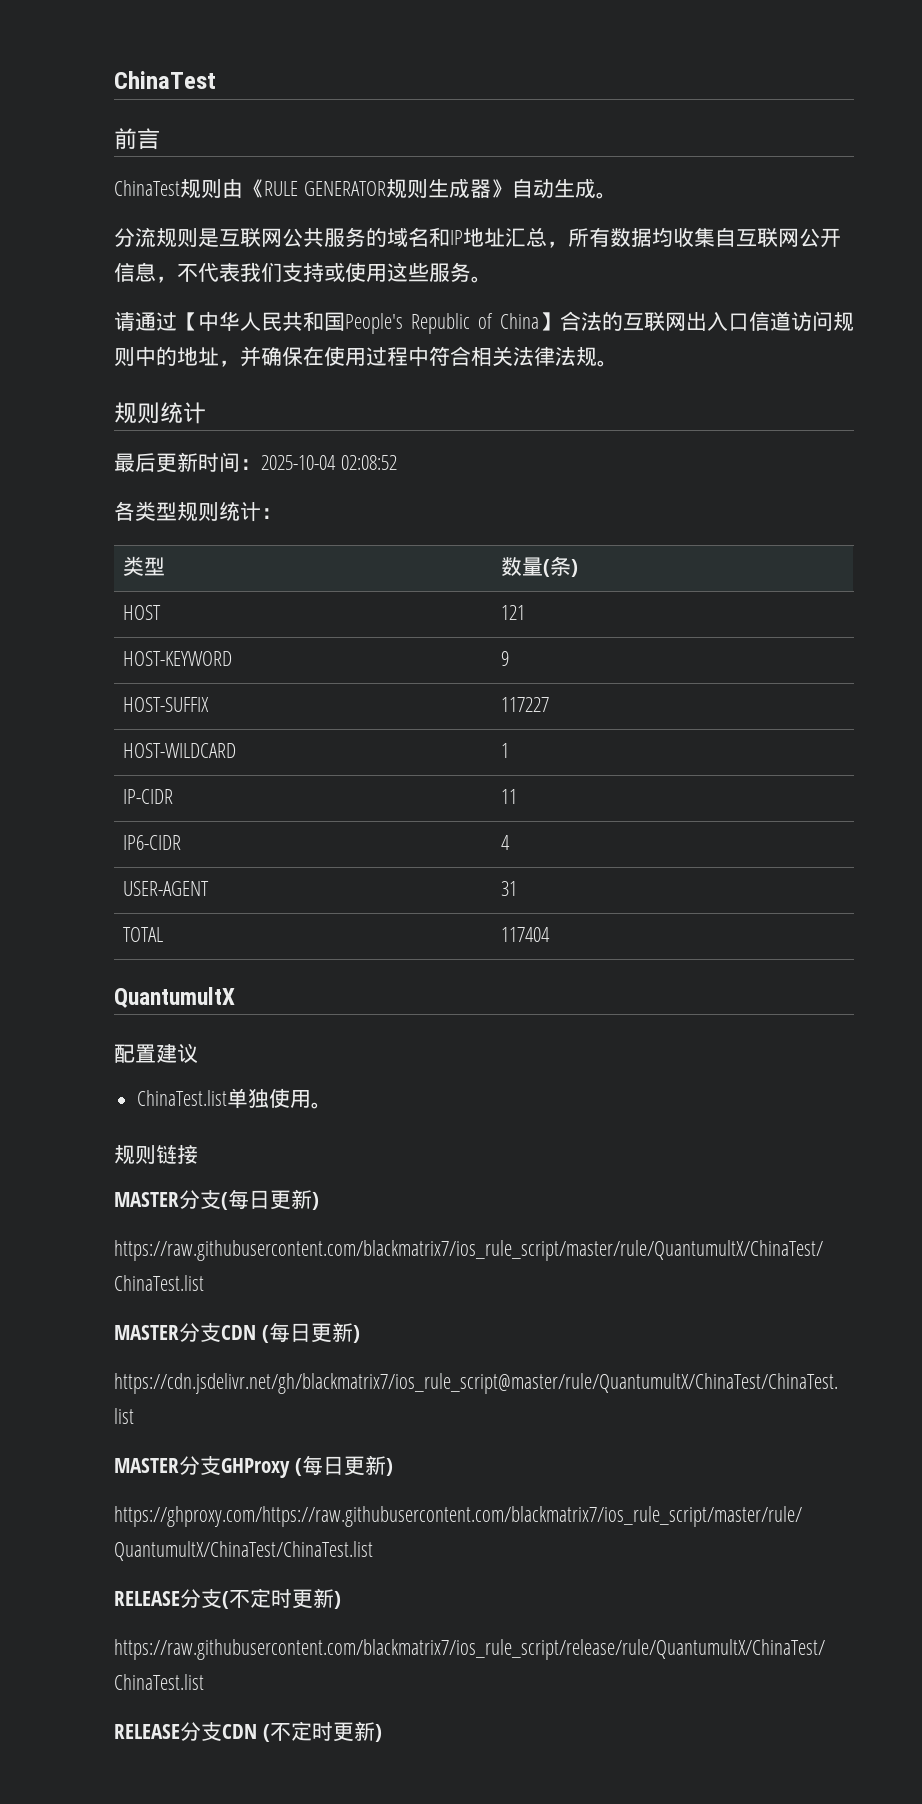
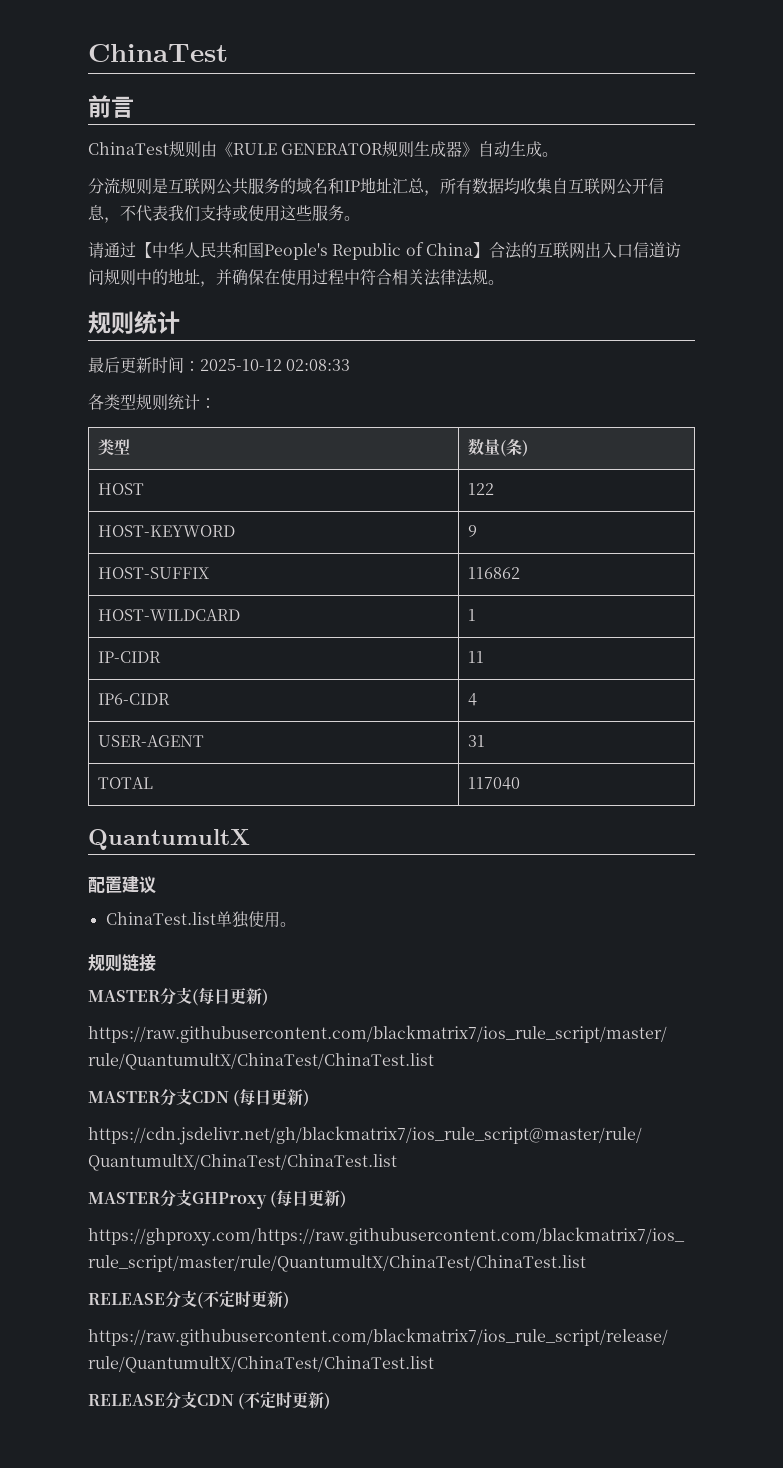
[261,455,397,470] 2025-10-04 02:08:52 -> [200,359,351,371] 2025-10-12 02:08:33
[500,605,525,620] 121 -> [468,483,495,495] 122
[500,697,549,712] 117227 -> [468,567,521,579] 116862
[500,927,550,942] 117404 -> [468,777,521,790] 117040

